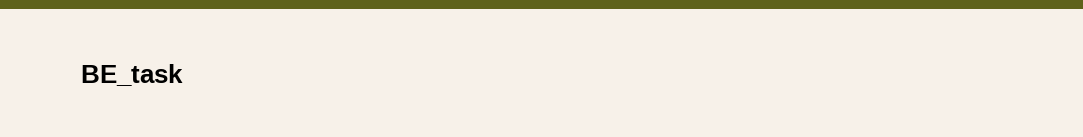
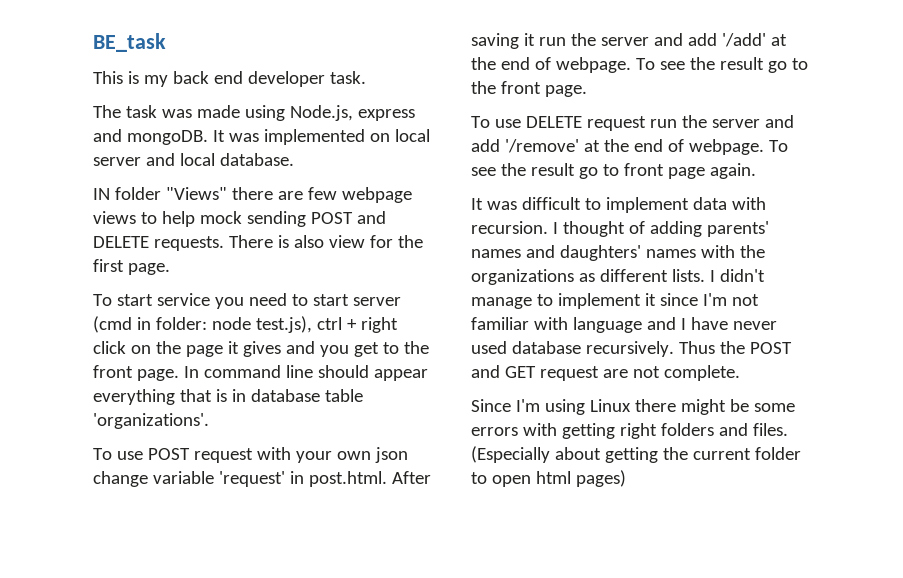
(183, 75) none -> [93,71,366,87] [93,105,415,121] [93,129,430,145] [93,153,294,166] [93,187,412,203] [93,211,386,227] [93,235,423,251] [93,259,170,275] [93,293,401,309] [93,316,398,333] [93,341,429,357] [93,365,428,381] [93,389,363,405] [93,413,209,429] [93,447,408,463] [93,471,431,487] [471,33,787,49] [471,57,808,73] [471,81,587,97] [471,115,794,131] [471,139,788,155] [471,163,756,179] [471,197,766,213] [471,221,769,237] [471,245,765,261] [471,269,765,285] [471,293,759,309] [471,317,777,333] [471,341,792,357] [471,365,740,381] [471,399,795,415] [471,423,788,439] [471,446,801,463] [471,470,626,487] // This is my back end developer task. // The task was made using Node.js, express and mongoDB. It was implemented on local server and local database. // IN folder "Views" there are few webpage views to help mock sending POST and DELETE requests. There is also view for the first page. // To start service you need to start server (cmd in folder: node test.js), ctrl + right click on the page it gives and you get to the front page. In command line should appear everything that is in database table 'organizations'. // To use POST request with your own json change variable 'request' in post.html. After saving it run the server and add '/add' at the end of webpage. To see the result go to the front page. // To use DELETE request run the server and add '/remove' at the end of webpage. To see the result go to front page again. // It was difficult to implement data with recursion. I thought of adding parents' names and daughters' names with the organizations as different lists. I didn't manage to implement it since I'm not familiar with language and I have never used database recursively. Thus the POST and GET request are not complete. // Since I'm using Linux there might be some errors with getting right folders and files. (Especially about getting the current folder to open html pages)

